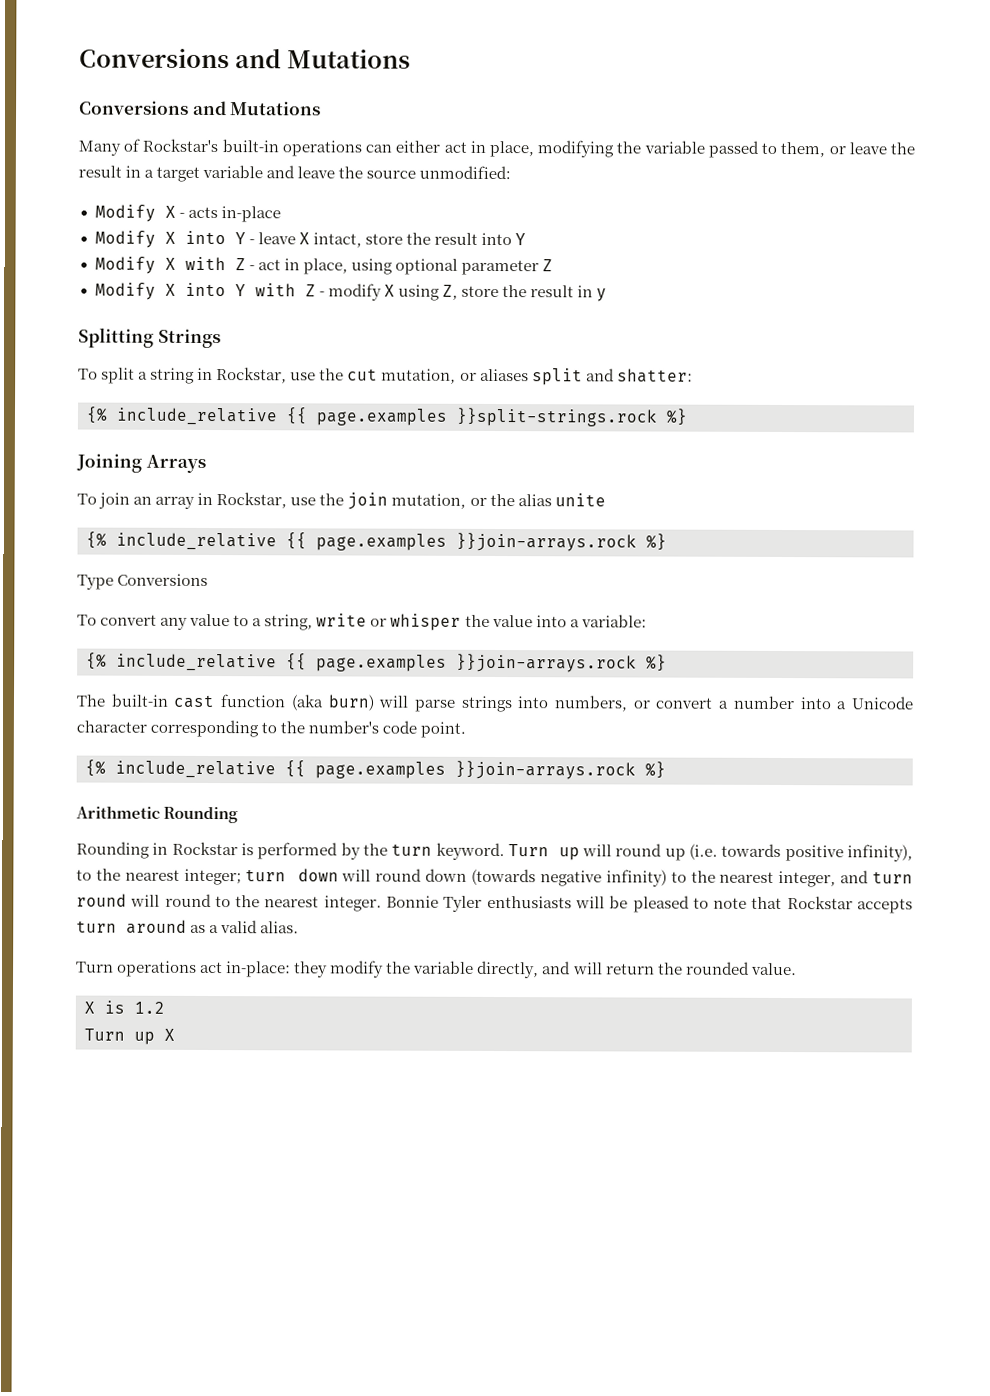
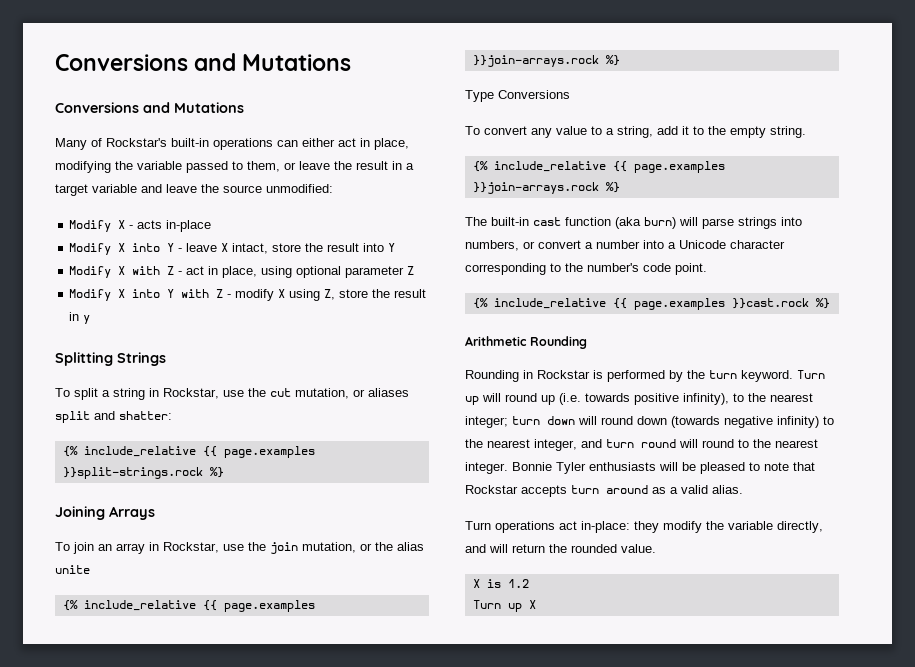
[316,613,647,631] write or whisper the value into a variable: -> [657,126,806,138] add it to the empty string.
[455,760,636,780] }}join-arrays.rock -> [731,298,809,309] }}cast.rock

